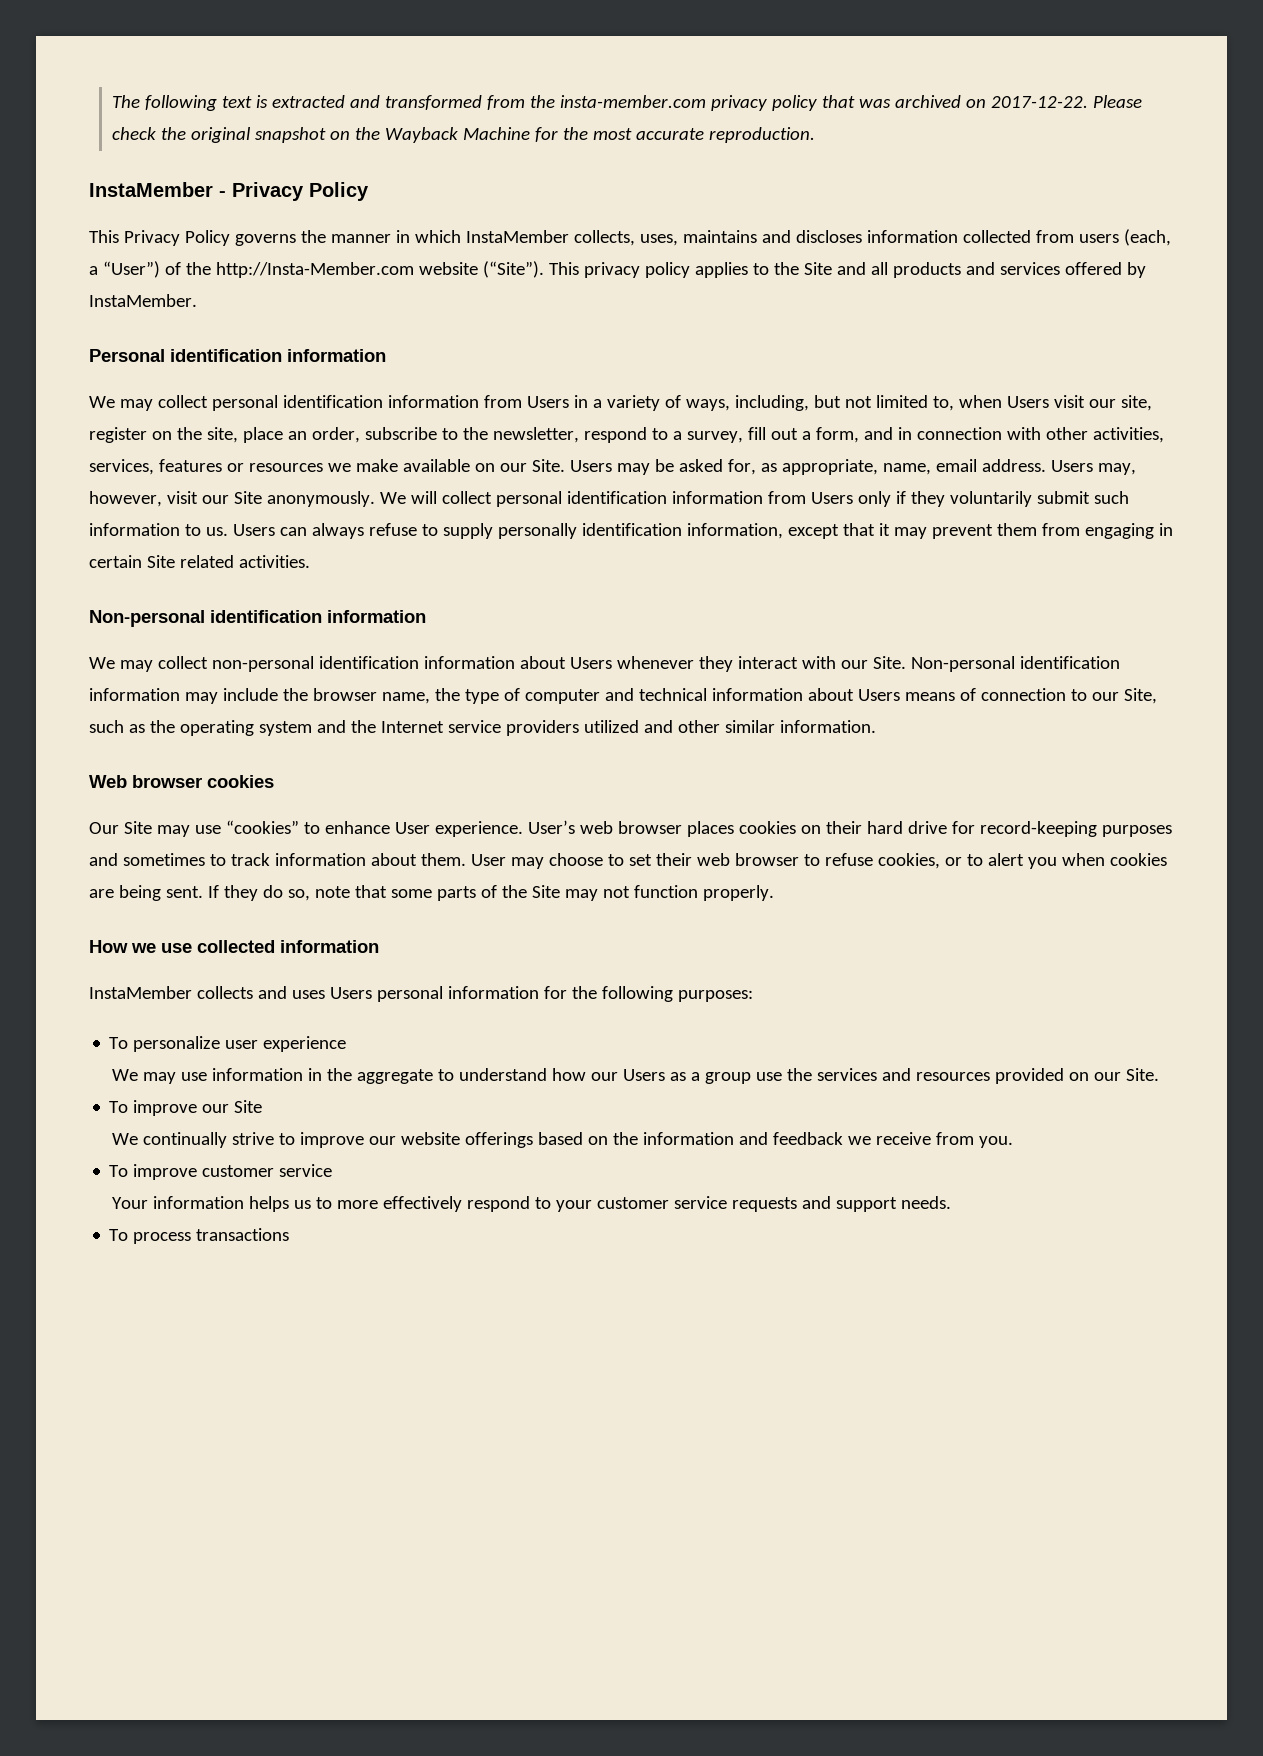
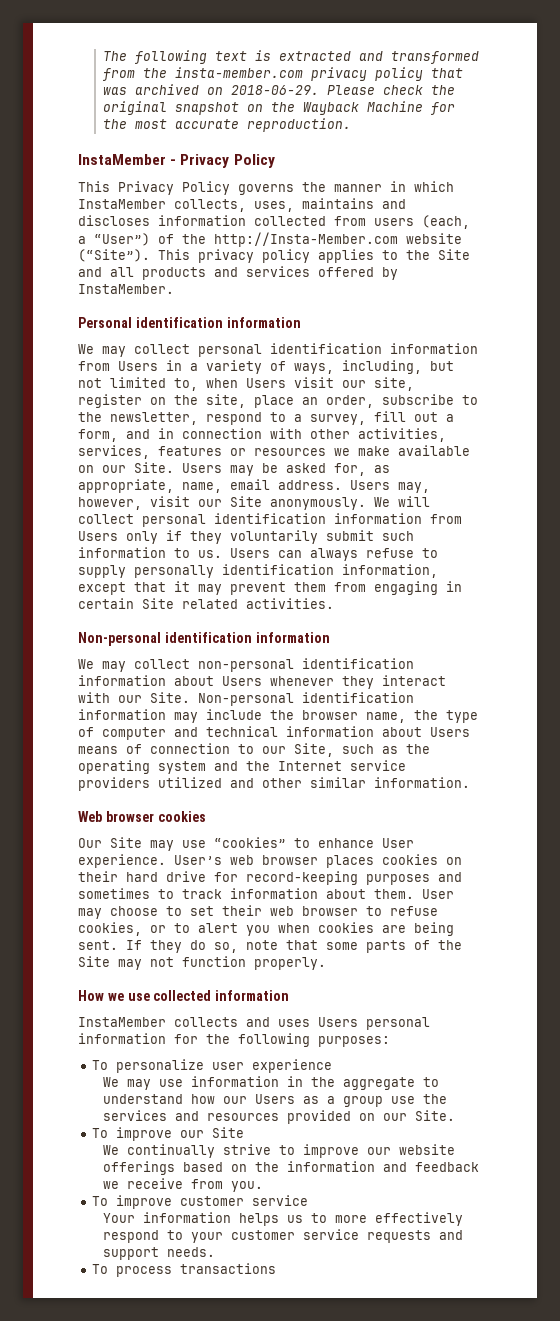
[991,96,1089,108] 2017-12-22. -> [231,85,320,95] 2018-06-29.

